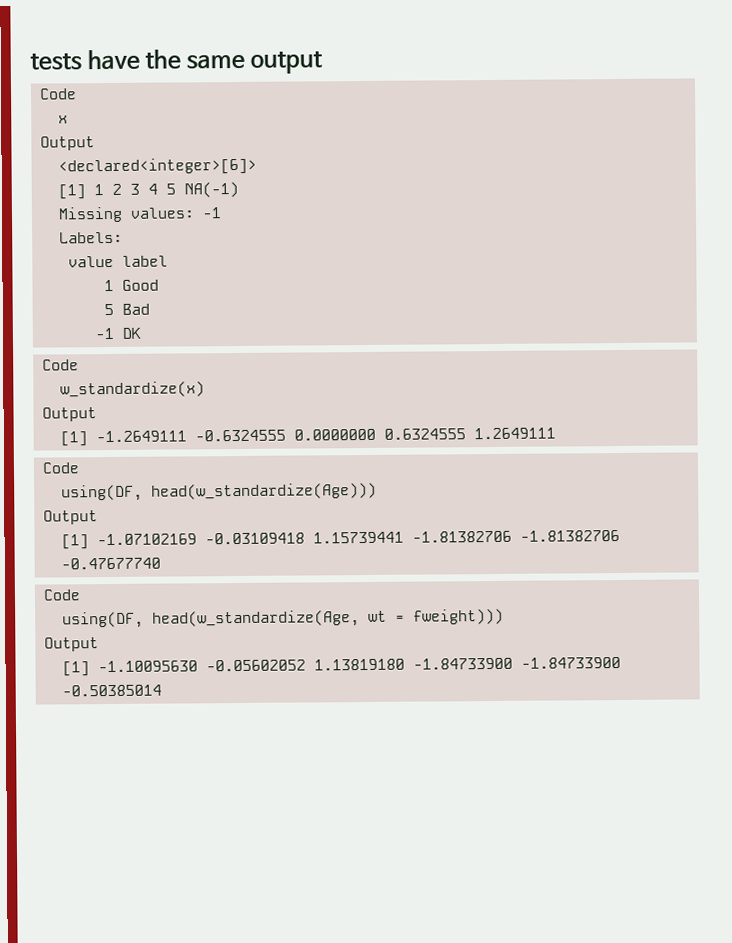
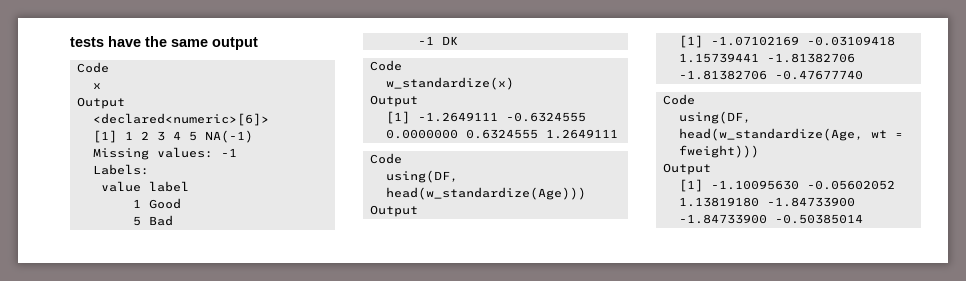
[57,157,257,176] <declared<integer>[6]> -> [92,113,269,126] <declared<numeric>[6]>

